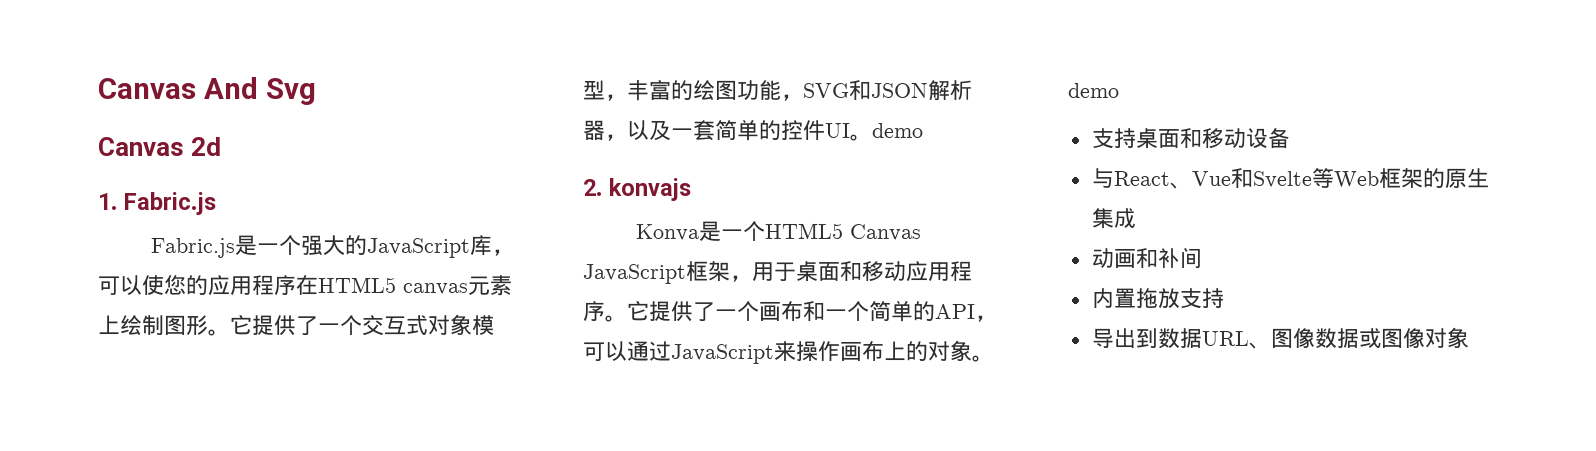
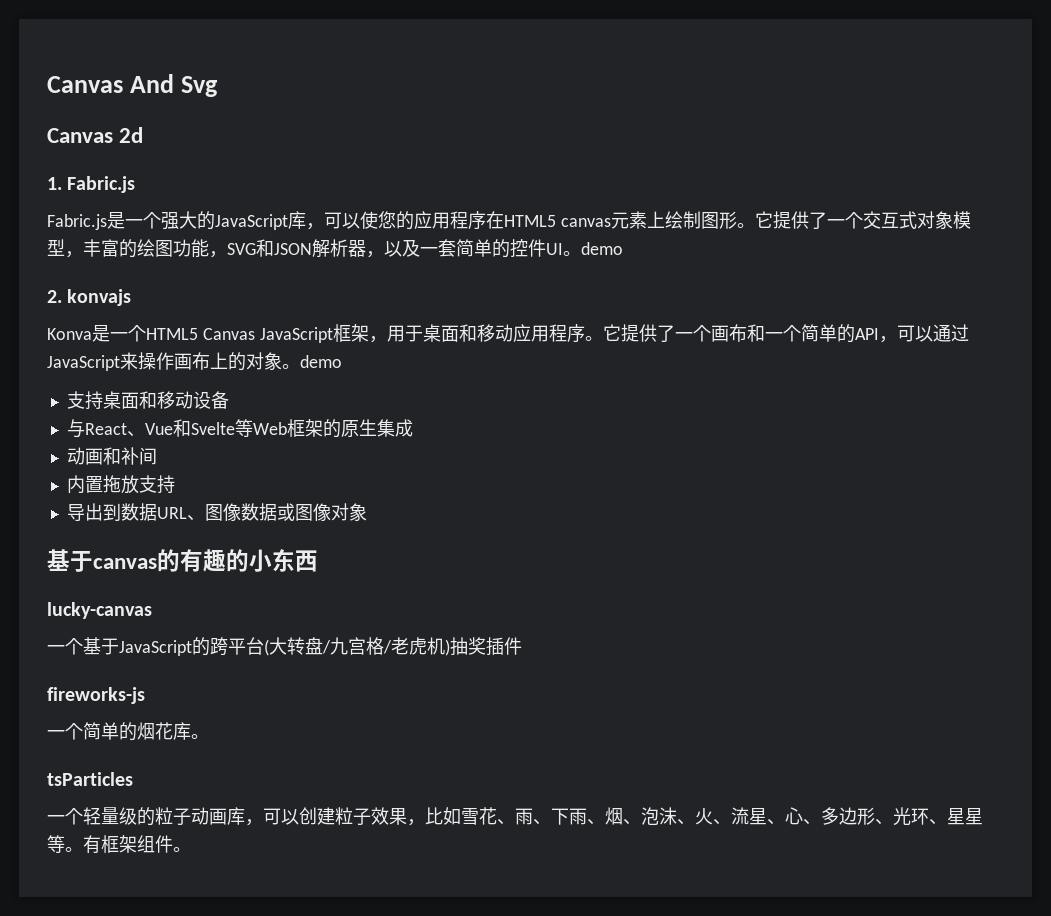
(1469, 337) none -> [47,549,318,572] [47,602,152,619] [47,637,522,656] [47,687,145,704] [47,722,209,741] [47,772,133,786] [47,807,983,826] [47,835,191,854] // 基于canvas的有趣的小东西 // lucky-canvas // 一个基于JavaScript的跨平台(大转盘/九宫格/老虎机)抽奖插件 // fireworks-js // 一个简单的烟花库。 // tsParticles // 一个轻量级的粒子动画库，可以创建粒子效果，比如雪花、雨、下雨、烟、泡沫、火、流星、心、多边形、光环、星星等。有框架组件。

